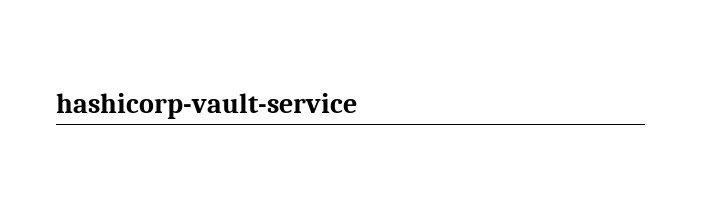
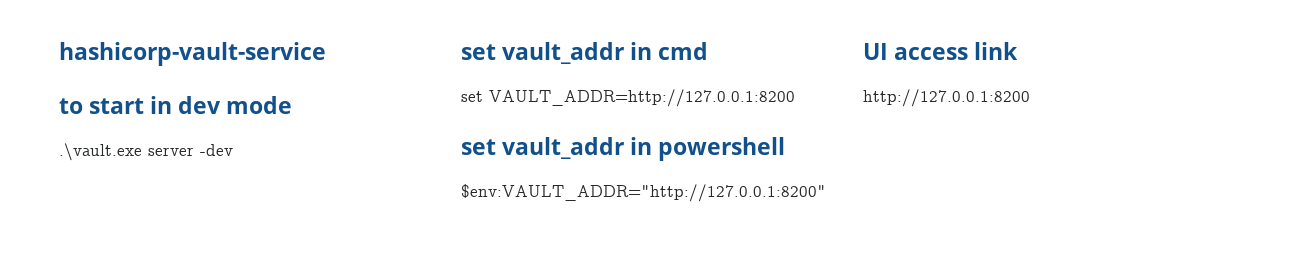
(357, 106) none -> [59,96,293,114] [59,143,233,161] [461,42,709,64] [461,89,795,107] [461,137,786,161] [461,184,826,202] [863,42,1019,60] [863,89,1030,107] // to start in dev mode // .\vault.exe server -dev // set vault_addr in cmd // set VAULT_ADDR=http://127.0.0.1:8200 // set vault_addr in powershell // $env:VAULT_ADDR="http://127.0.0.1:8200" // UI access link // http://127.0.0.1:8200

